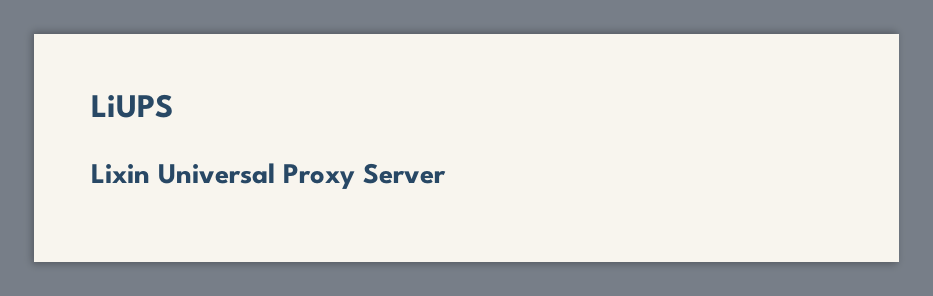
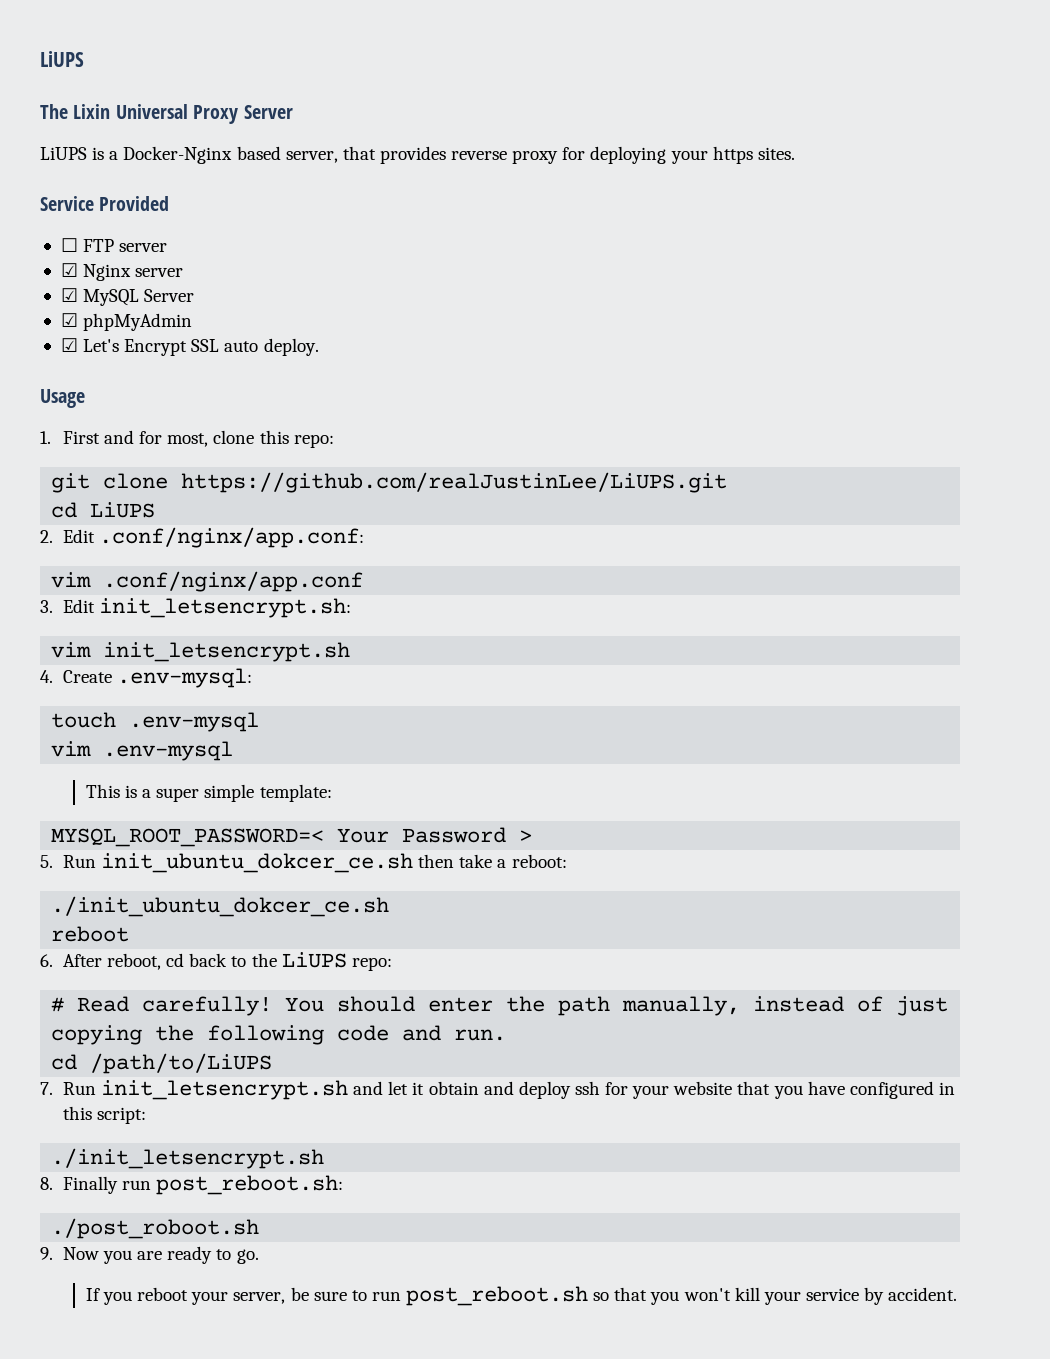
[91,94,173,118] LiUPS // -> [40,51,84,67] [40,104,68,119] LiUPS // The
(446, 173) none -> [40,146,795,164] [40,196,170,211] [60,238,168,252] [60,263,184,281] [60,288,195,306] [60,313,193,331] [60,338,319,356] [40,389,85,408] [40,430,334,448] [51,472,728,493] [51,502,156,518] [40,527,365,548] [51,571,364,592] [40,598,352,618] [51,642,351,662] [40,668,253,688] [51,712,260,732] [51,741,234,761] [85,784,332,802] [51,827,533,847] [40,853,567,873] [51,896,390,917] [51,926,130,942] [40,952,392,971] [51,996,949,1016] [51,1025,507,1045] [51,1053,273,1074] [40,1080,956,1100] [62,1106,147,1124] [51,1148,325,1169] [40,1175,344,1195] [51,1218,260,1239] [40,1246,259,1264] [85,1286,958,1306] // LiUPS is a Docker-Nginx based server, that provides reverse proxy for deploying your https sites. // Service Provided // ☐ FTP server // ☑ Nginx server // ☑ MySQL Server // ☑ phpMyAdmin // ☑ Let's Encrypt SSL auto deploy. // Usage // 1. First and for most, clone this repo: // git clone https://github.com/realJustinLee/LiUPS.git // cd LiUPS // 2. Edit .conf/nginx/app.conf: // vim .conf/nginx/app.conf // 3. Edit init_letsencrypt.sh: // vim init_letsencrypt.sh // 4. Create .env-mysql: // touch .env-mysql // vim .env-mysql // This is a super simple template: // MYSQL_ROOT_PASSWORD=< Your Password > // 5. Run init_ubuntu_dokcer_ce.sh then take a reboot: // ./init_ubuntu_dokcer_ce.sh // reboot // 6. After reboot, cd back to the LiUPS repo: // # Read carefully! You should enter the path manually, instead of just copying the following code and run. // cd /path/to/LiUPS // 7. Run init_letsencrypt.sh and let it obtain and deploy ssh for your website that you have configured in this script: // ./init_letsencrypt.sh // 8. Finally run post_reboot.sh: // ./post_roboot.sh // 9. Now you are ready to go. // If you reboot your server, be sure to run post_reboot.sh so that you won't kill your service by accident.

